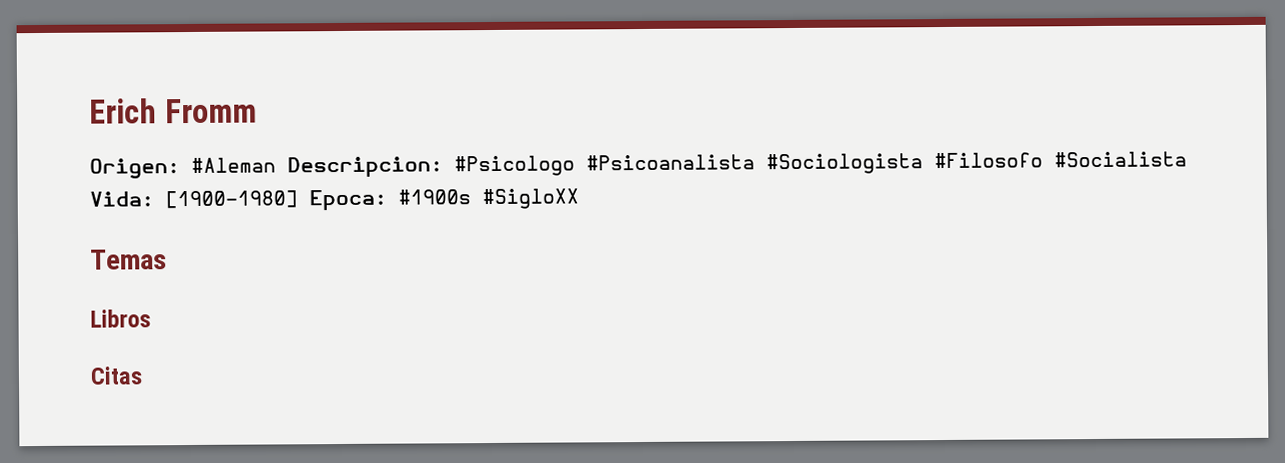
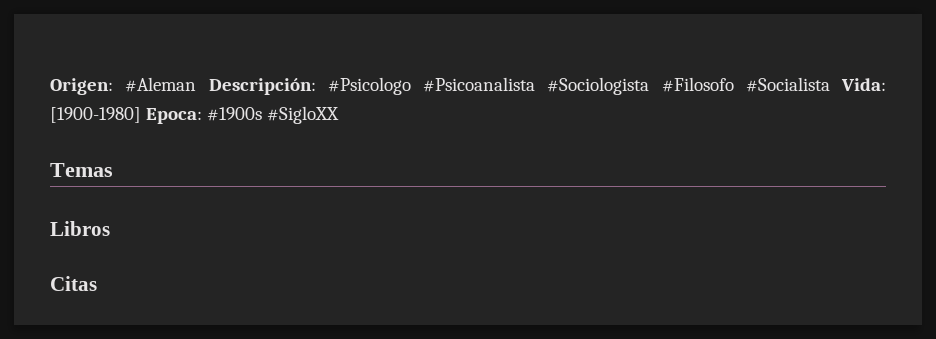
[89,98,257,124] Erich Fromm // -> (50, 86) none
[287,156,443,178] Descripcion: -> [208,78,316,95] Descripción:

